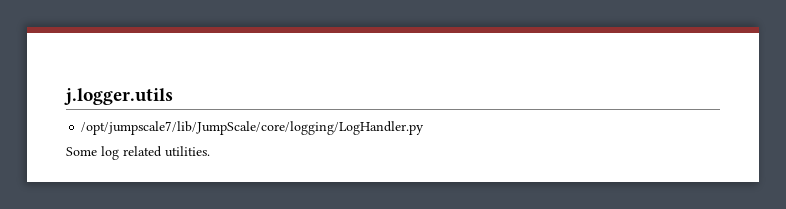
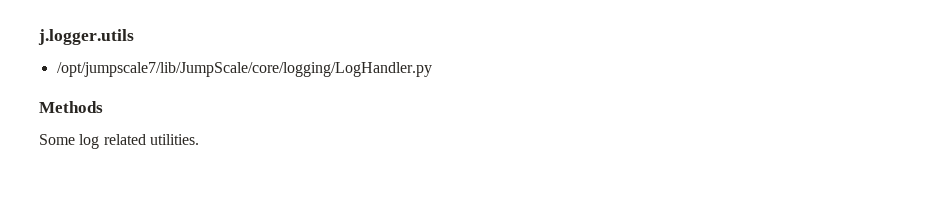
(425, 128) none -> [39,101,103,113] // Methods

